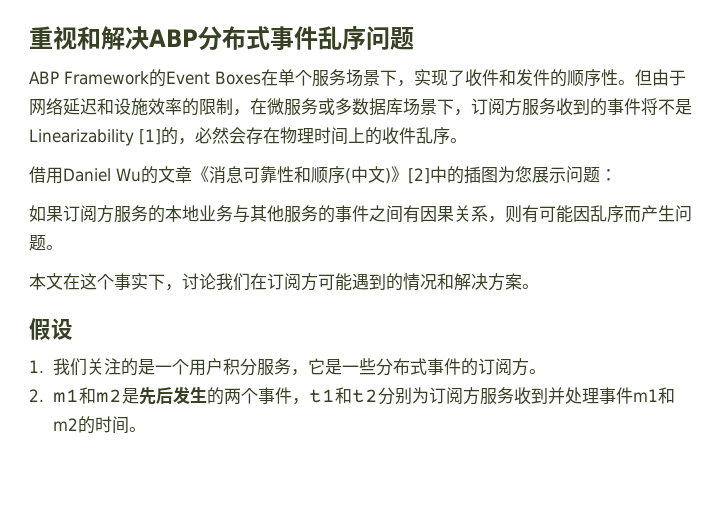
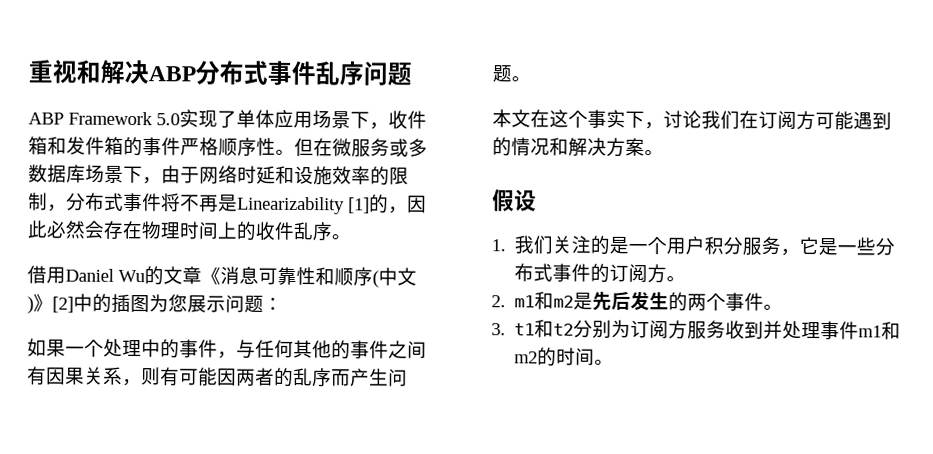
[148,69,686,87] [29,98,250,116] 的Event Boxes在单个服务场景下，实现了收件和发件的顺序性。但由于网络延迟和设施效率的限制， -> [156,109,427,130] [28,136,314,157] 5.0实现了单体应用场景下，收件箱和发件箱的事件严格顺序性。但
[471,98,607,116] 订阅方服务收到的 -> [161,165,409,186] [28,192,124,212] 由于网络时延和设施效率的限制，分布式
(675, 107) none -> [199,194,219,213] 再
(195, 141) none -> [407,195,427,213] [27,220,48,239] 因此
[63,205,318,223] 订阅方服务的本地业务与其他服务 -> [65,338,332,359] 一个处理中的事件，与任何其他
(590, 214) none -> [236,367,294,387] 两者的
[291,398,309,405] ， -> [763,304,784,310] [491,323,506,336] 。 // 3.

